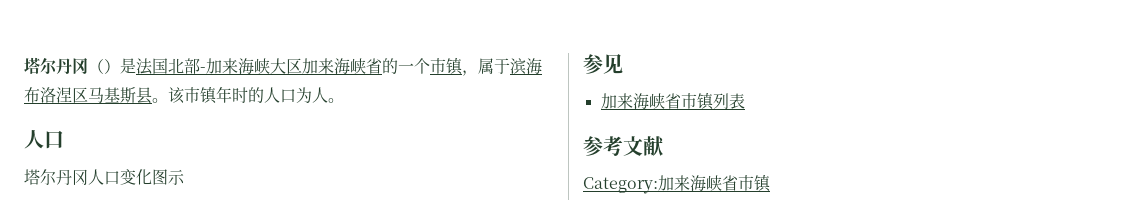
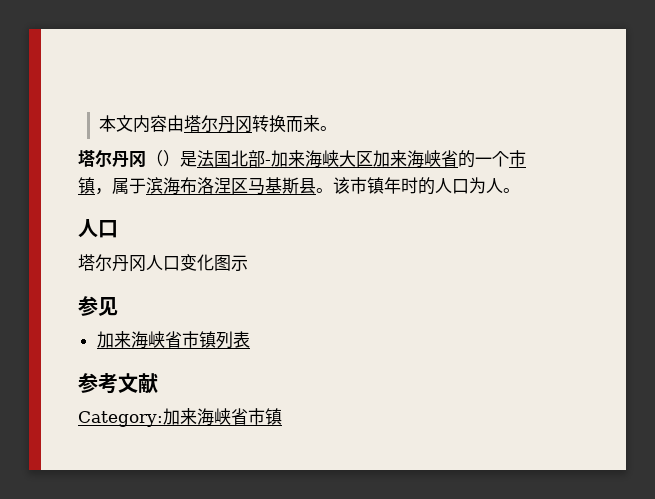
(24, 65) none -> [99,115,338,133] 本文内容由塔尔丹冈转换而来。 //

